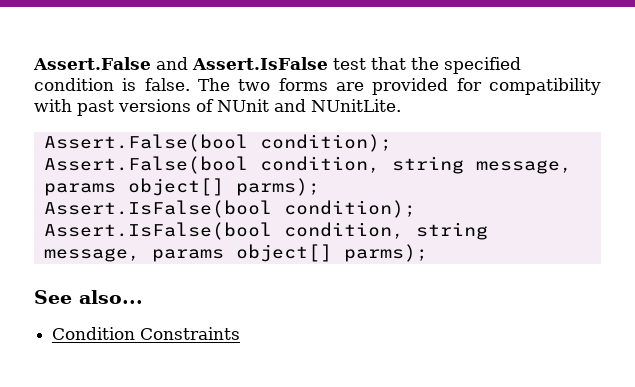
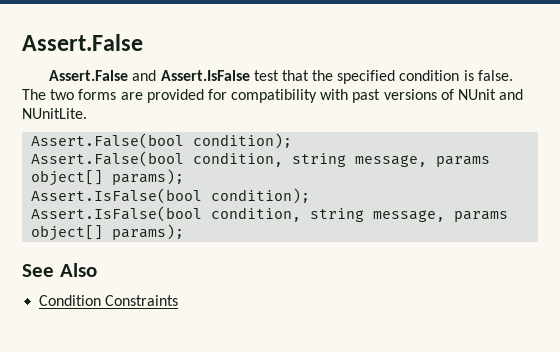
[33,57,151,70] Assert.False -> [22,34,143,51] [49,70,129,81] Assert.False // Assert.False
[235,178,320,196] parms); -> [112,169,185,185] params);
[343,244,428,262] parms); -> [112,224,185,240] params);
[79,290,143,304] also... -> [59,263,97,277] Also

